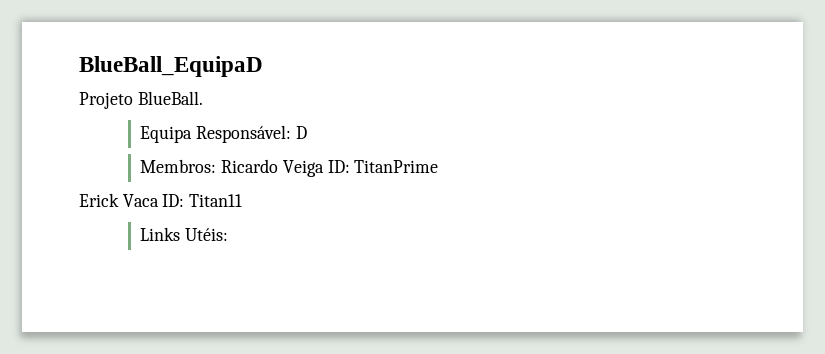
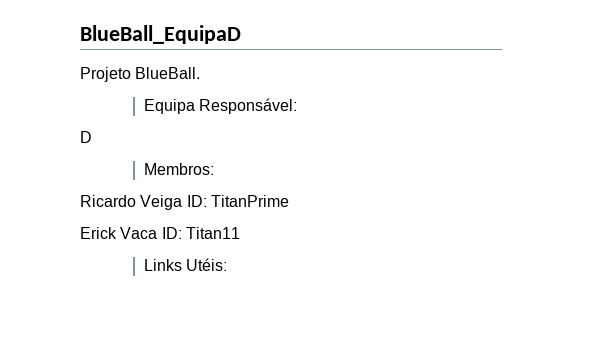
(292, 134) none -> (298, 106) //
(217, 166) none -> (214, 169) //

